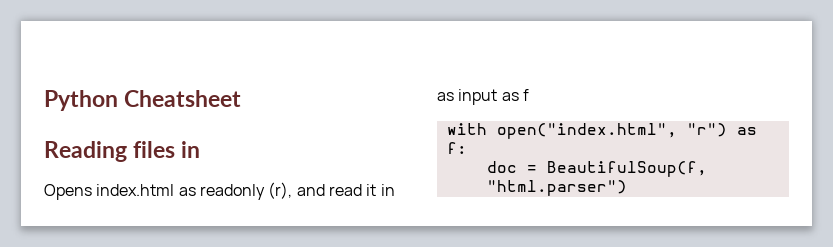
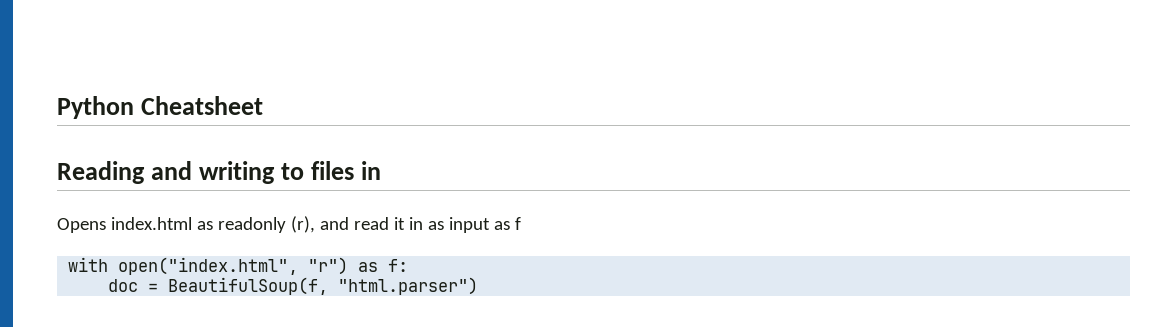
(127, 151) none -> [151,161,305,184] and writing to

